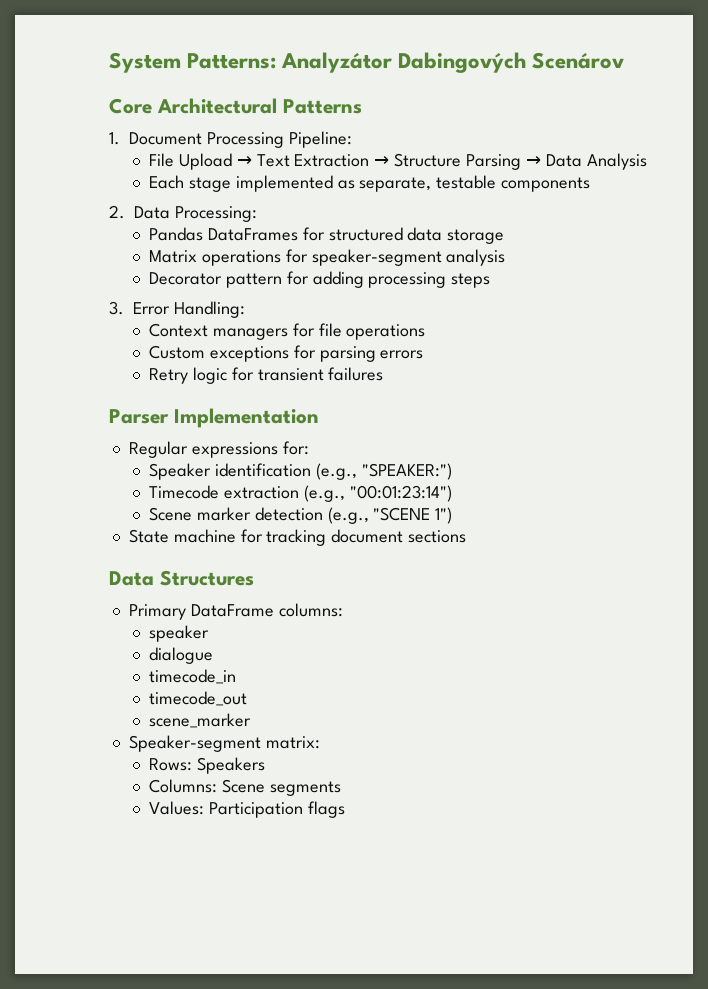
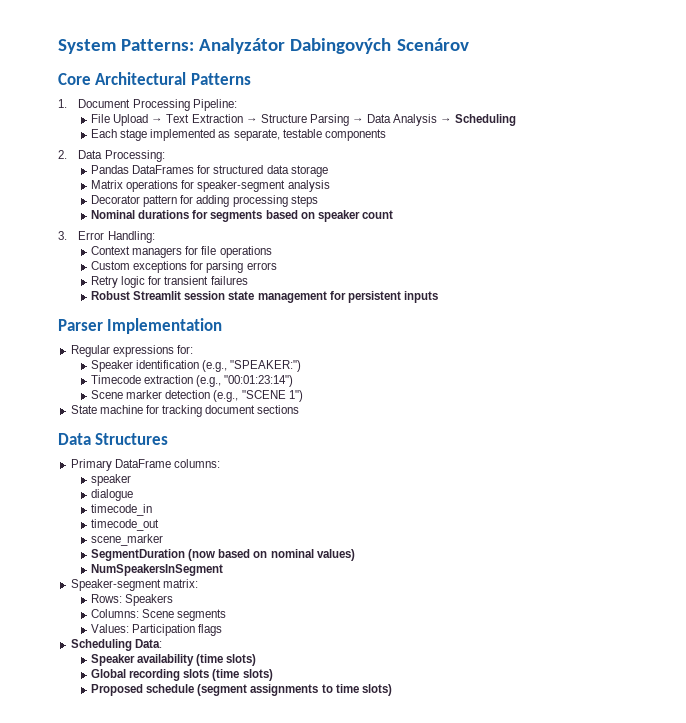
(647, 161) none -> [440,114,517,126] → Scheduling
(491, 280) none -> [91,210,393,222] // Nominal durations for segments based on speaker count
(384, 374) none -> [91,291,438,303] // Robust Streamlit session state management for persistent inputs
(251, 720) none -> [91,549,355,561] [91,564,224,576] // SegmentDuration (now based on nominal values) // NumSpeakersInSegment
(345, 809) none -> [70,639,162,651] [91,654,257,666] [91,669,273,681] [91,684,392,696] // Scheduling Data: // Speaker availability (time slots) // Global recording slots (time slots) // Proposed schedule (segment assignments to time slots)

